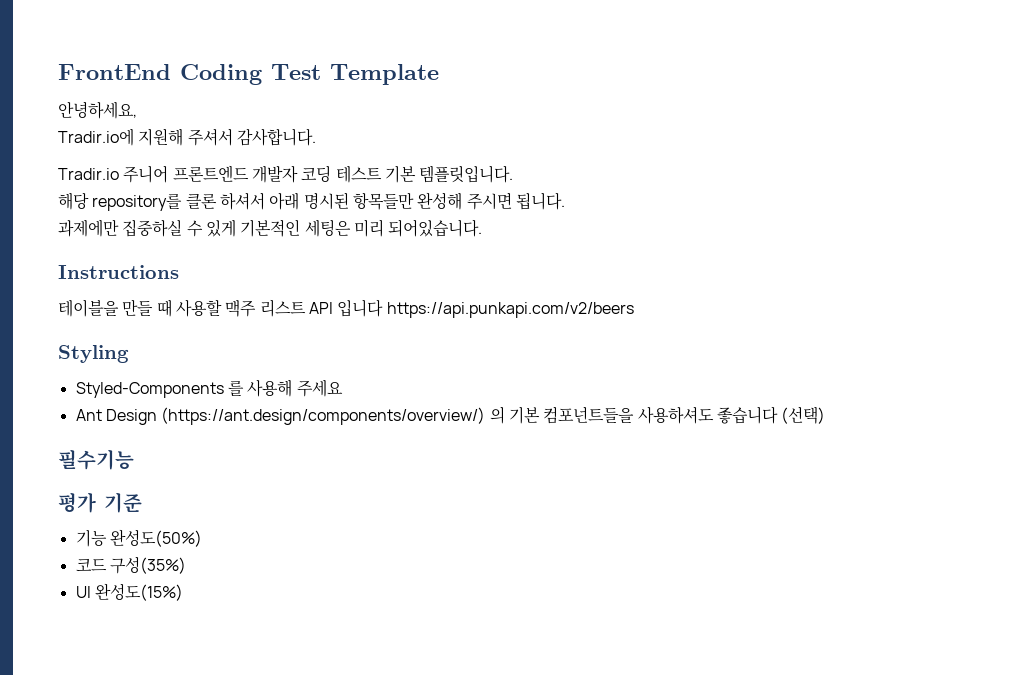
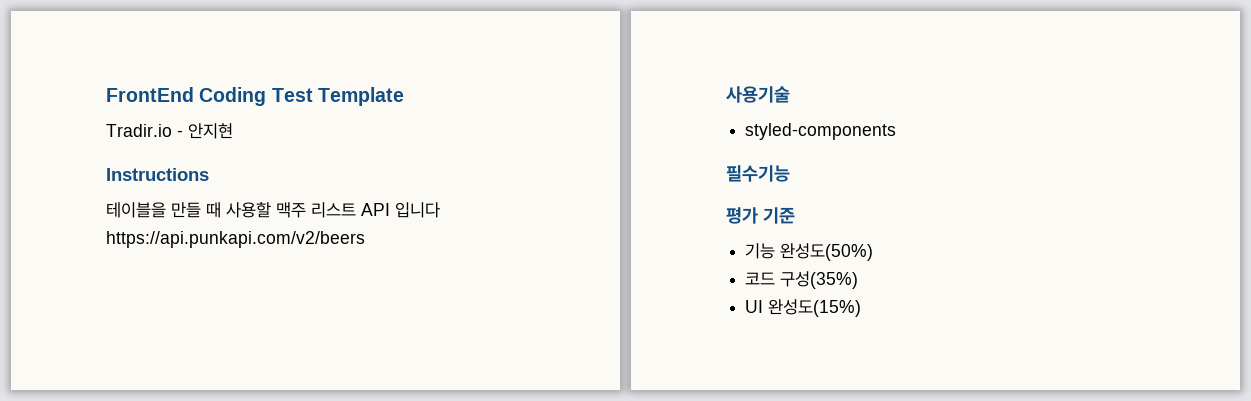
[58,101,137,119] [58,128,316,146] [58,165,514,183] [58,192,565,211] [58,219,483,237] 안녕하세요, // Tradir.io에 지원해 주셔서 감사합니다. // Tradir.io 주니어 프론트엔드 개발자 코딩 테스트 기본 템플릿입니다. // 해당 repository를 클론 하셔서 아래 명시된 항목들만 완성해 주시면 됩니다. // 과제에만 집중하실 수 있게 기본적인 세팅은 미리 되어있습니다. -> [106,123,233,139] Tradir.io - 안지현
[58,345,129,363] [75,379,343,398] [75,406,826,425] Styling // Styled-Components 를 사용해 주세요 // Ant Design (https://ant.design/components/overview/) 의 기본 컴포넌트들을 사용하셔도 좋습니다 (선택) -> [726,86,790,103] [745,123,897,140] 사용기술 // styled-components

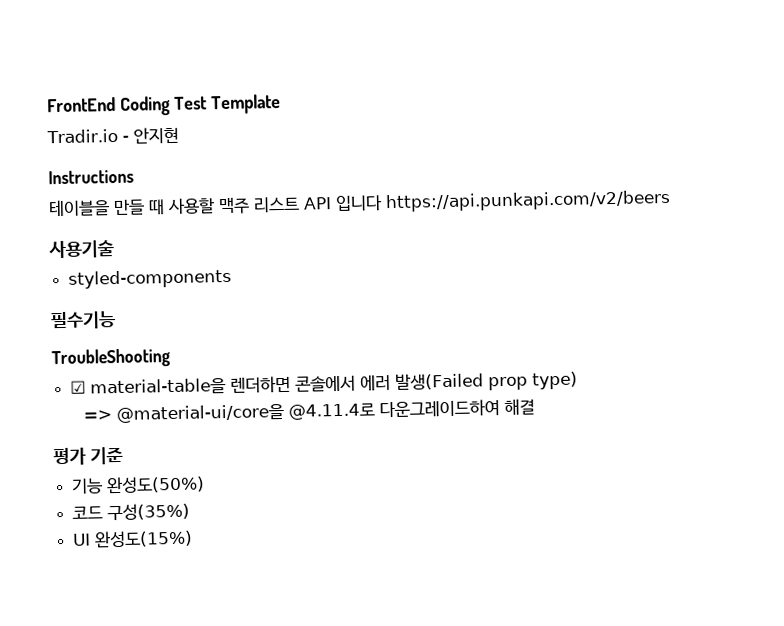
(790, 173) none -> [51,348,170,369] [70,371,579,396] [82,398,535,424] // TroubleShooting // ☑ material-table을 렌더하면 콘솔에서 에러 발생(Failed prop type) // => @material-ui/core을 @4.11.4로 다운그레이드하여 해결

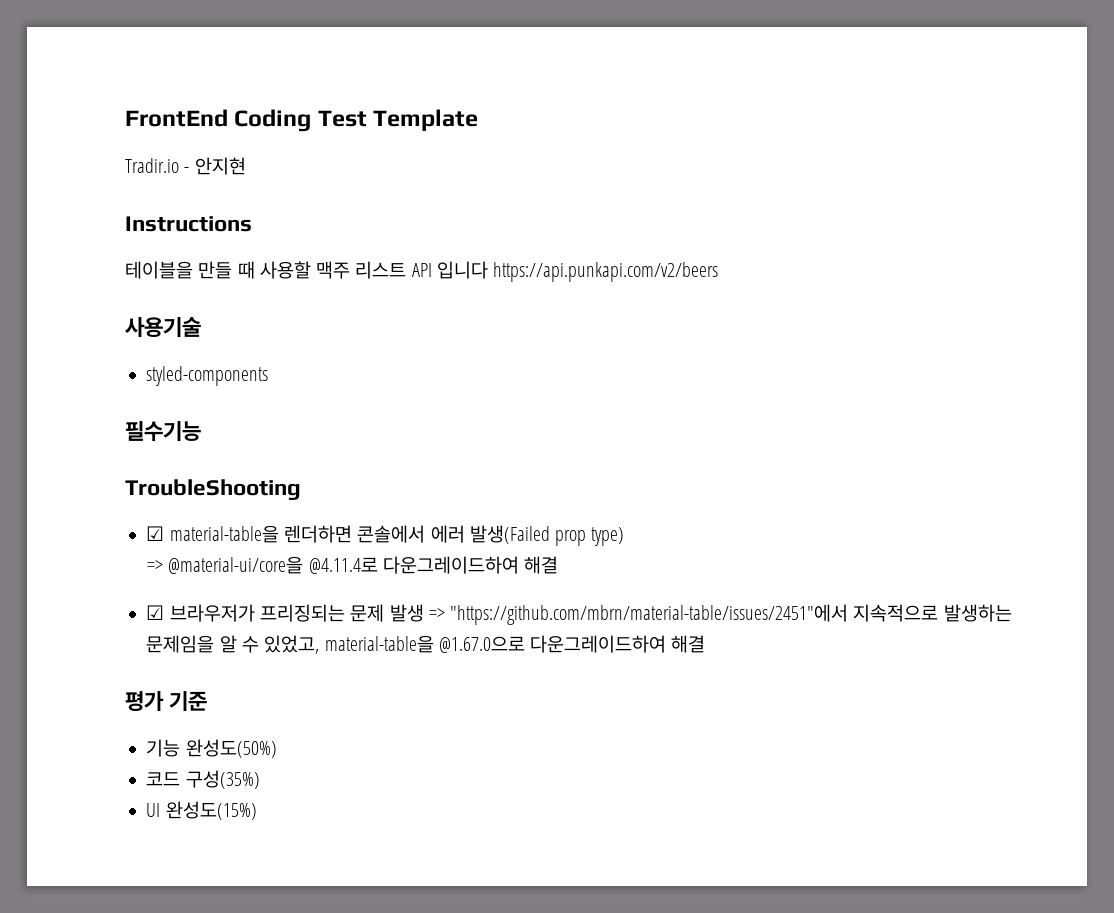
(535, 406) none -> [146,604,1012,625] [146,635,706,654] // ☑ 브라우저가 프리징되는 문제 발생 => "https://github.com/mbrn/material-table/issues/2451"에서 지속적으로 발생하는 문제임을 알 수 있었고, material-table을 @1.67.0으로 다운그레이드하여 해결

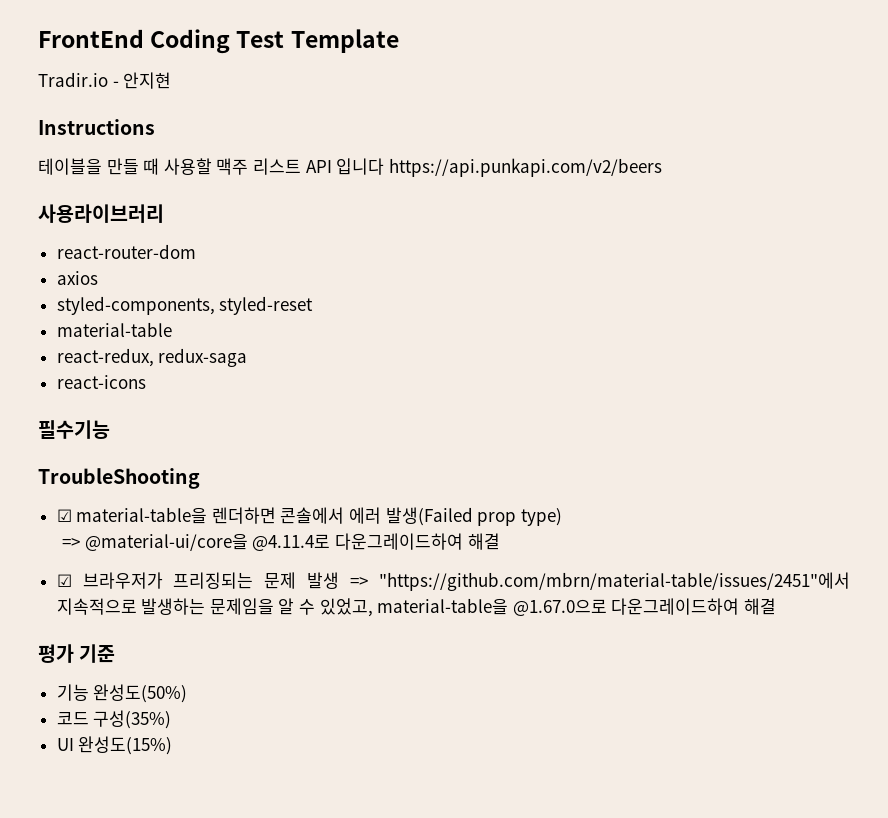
[125,317,201,338] [146,366,269,386] 사용기술 // styled-components -> [38,204,164,223] [56,244,196,259] [56,271,98,285] [56,296,314,315] [56,322,172,337] [56,348,248,367] [56,375,146,389] 사용라이브러리 // react-router-dom // axios // styled-components, styled-reset // material-table // react-redux, redux-saga // react-icons

